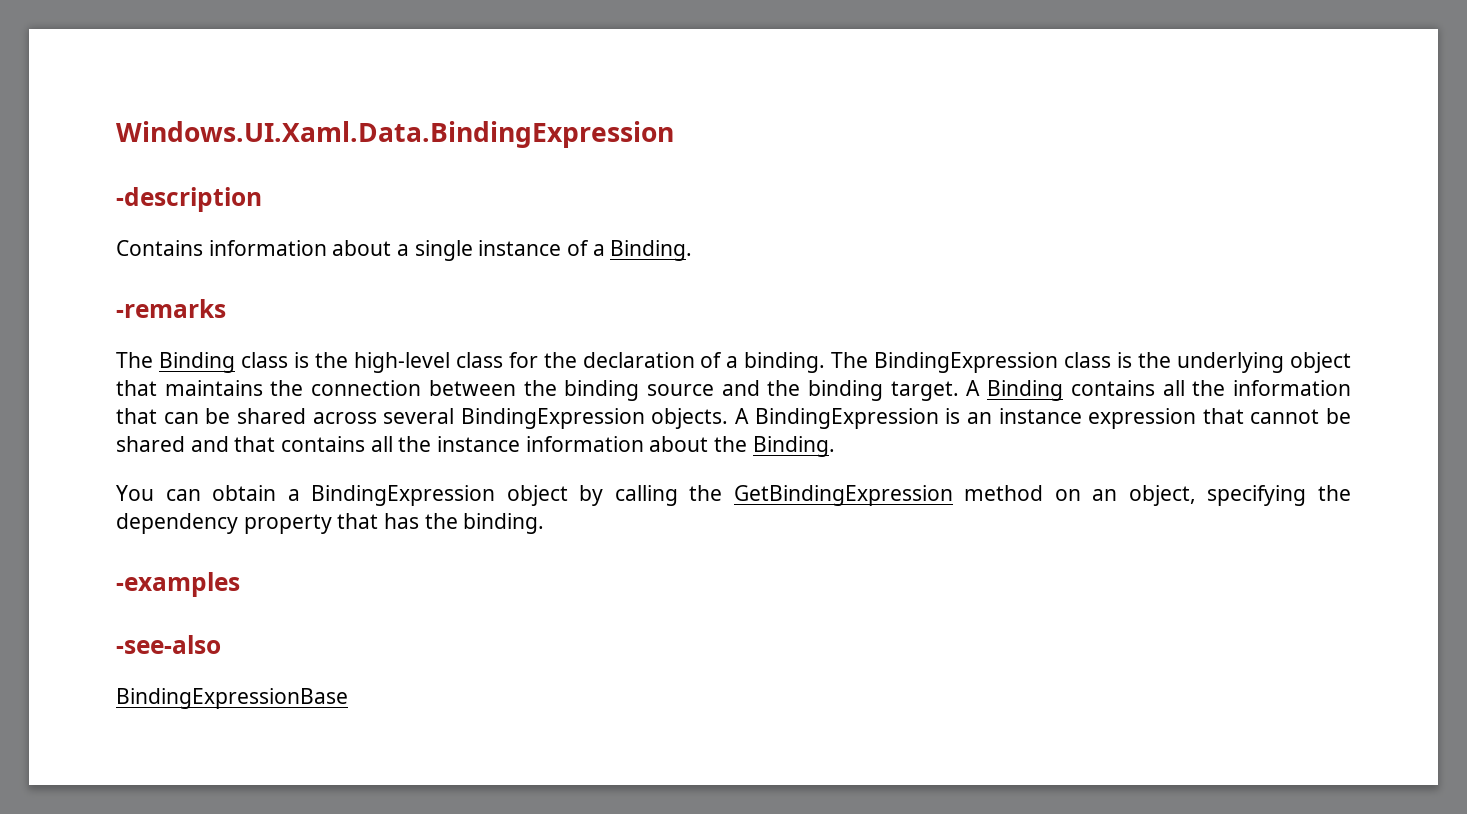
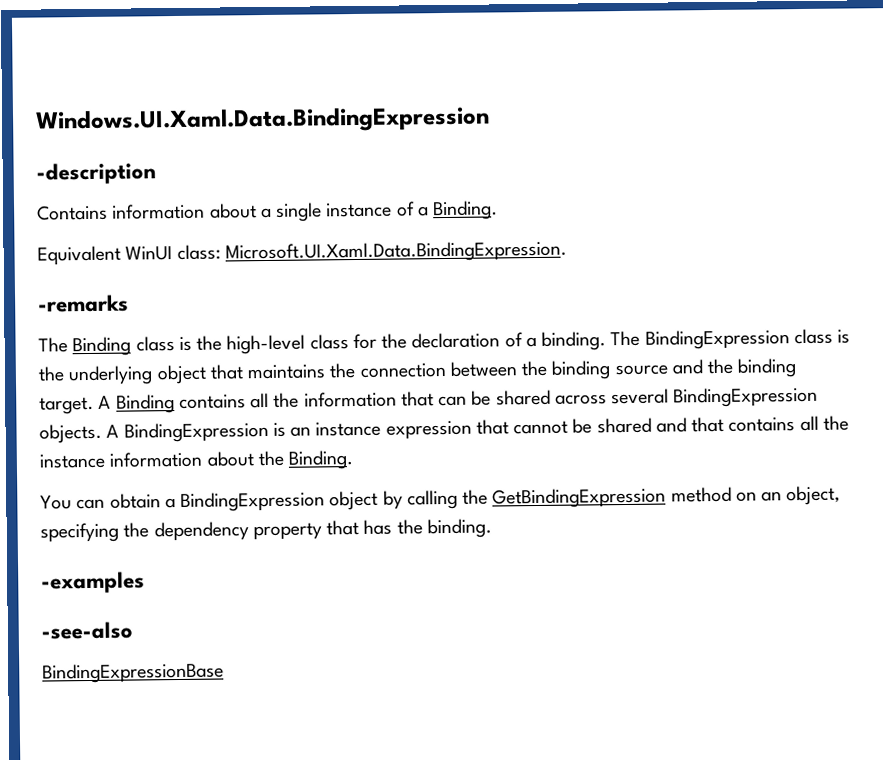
(693, 250) none -> [37,240,567,266] // Equivalent WinUI class: Microsoft.UI.Xaml.Data.BindingExpression.

